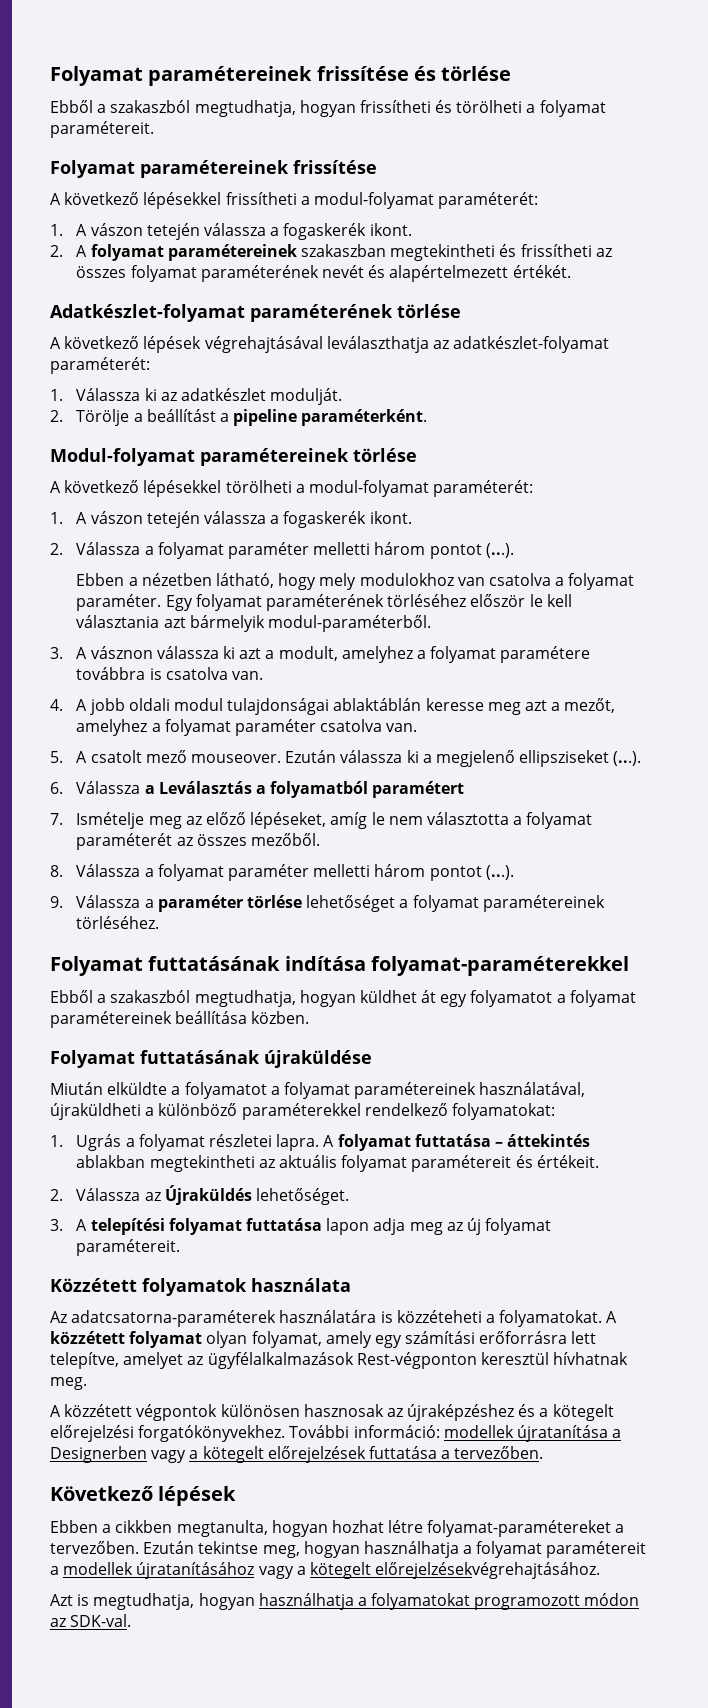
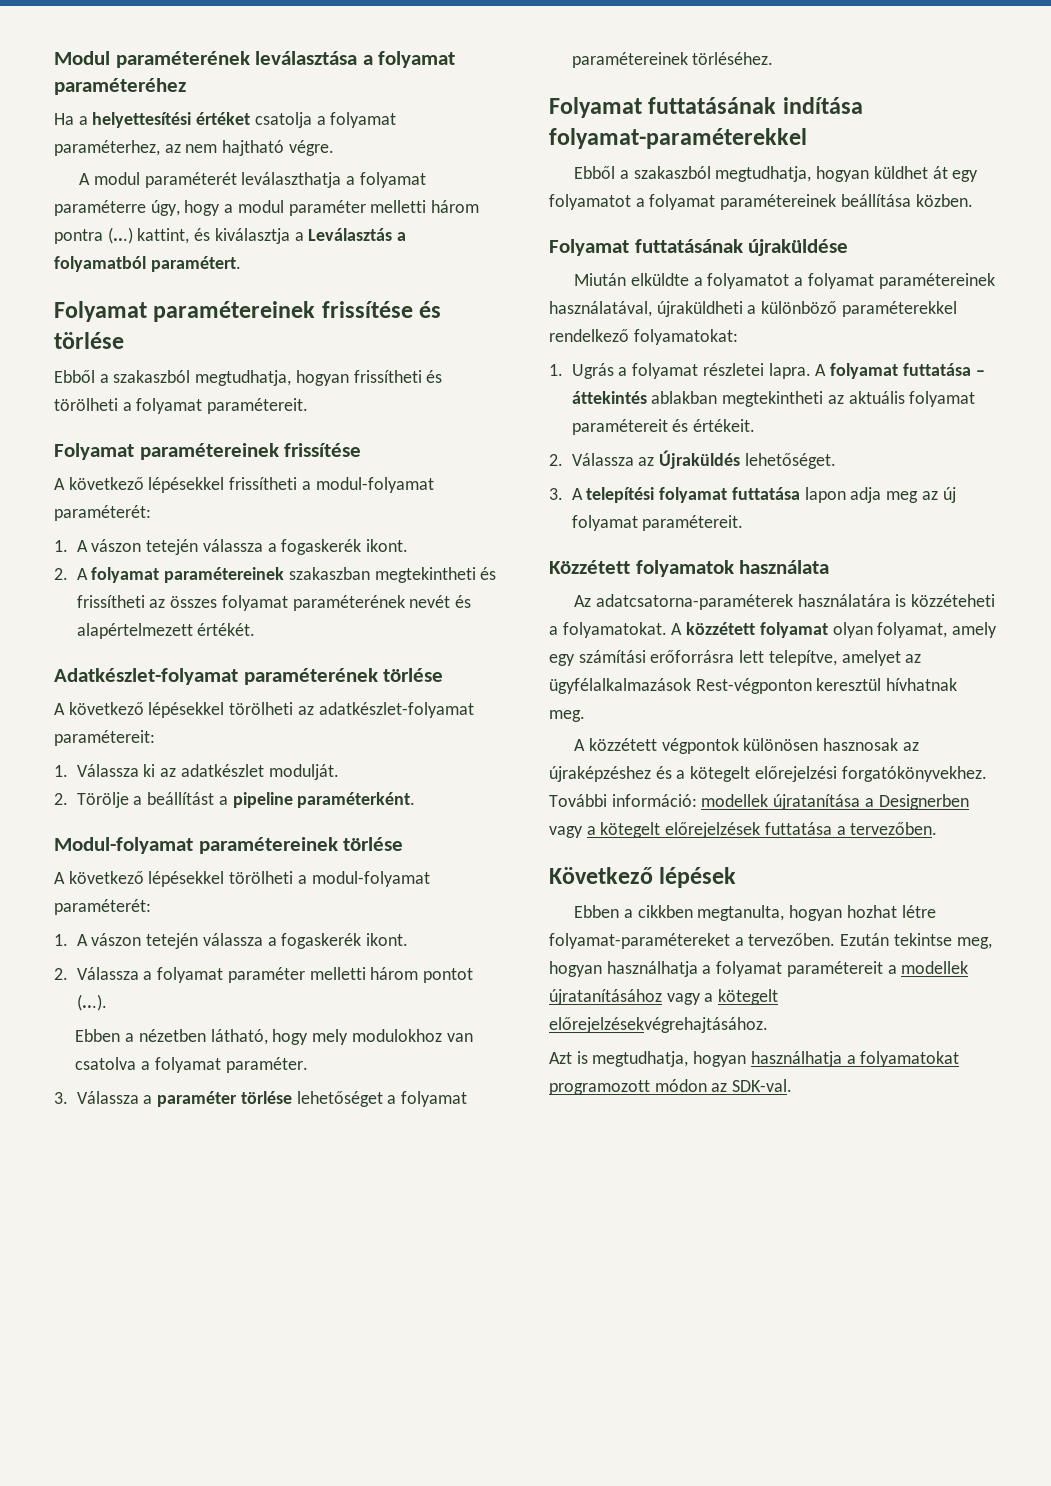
(50, 76) none -> [54,51,456,68] [54,78,186,95] [54,112,397,128] [54,140,334,156] [79,172,426,188] [54,200,480,216] [54,227,407,244] [54,256,241,272] Modul paraméterének leválasztása a folyamat paraméteréhez // Ha a helyettesítési értéket csatolja a folyamat paraméterhez, az nem hajtható végre. // A modul paraméterét leválaszthatja a folyamat paraméterre úgy, hogy a modul paraméter melletti három pontra (...) kattint, és kiválasztja a Leválasztás a folyamatból paramétert. //
[143,336,429,353] lépések végrehajtásával leválaszthatja -> [148,702,294,718] lépésekkel törölheti
[50,357,150,374] paraméterét: -> [54,730,155,746] paramétereit:
[165,594,572,611] [76,615,431,632] [50,646,591,663] [76,667,263,680] [50,698,616,715] [76,719,418,736] [50,750,642,767] [50,781,465,798] [50,812,593,829] [76,833,320,850] [50,864,514,881] [50,896,63,908] Egy folyamat paraméterének törléséhez először le kell választania azt bármelyik modul-paraméterből. // 3. A vásznon válassza ki azt a modult, amelyhez a folyamat paramétere továbbra is csatolva van. // 4. A jobb oldali modul tulajdonságai ablaktáblán keresse meg azt a mezőt, amelyhez a folyamat paraméter csatolva van. // 5. A csatolt mező mouseover. Ezután válassza ki a megjelenő ellipsziseket (...). // 6. Válassza a Leválasztás a folyamatból paramétert // 7. Ismételje meg az előző lépéseket, amíg le nem választotta a folyamat paraméterét az összes mezőből. // 8. Válassza a folyamat paraméter melletti három pontot (...). // 9. -> [54,1092,68,1104] // 3.

